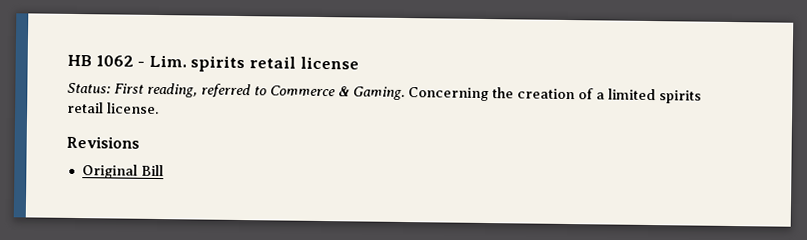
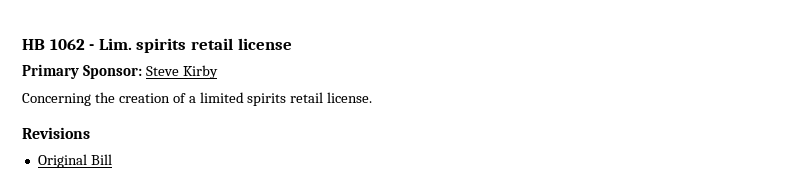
[67,82,405,101] Status: First reading, referred to Commerce & Gaming. -> [22,64,218,79] Primary Sponsor: Steve Kirby //

